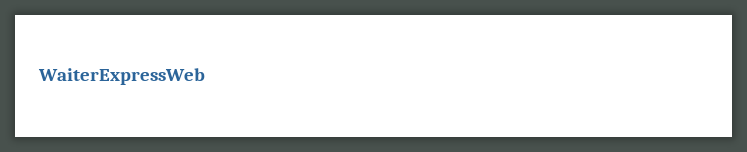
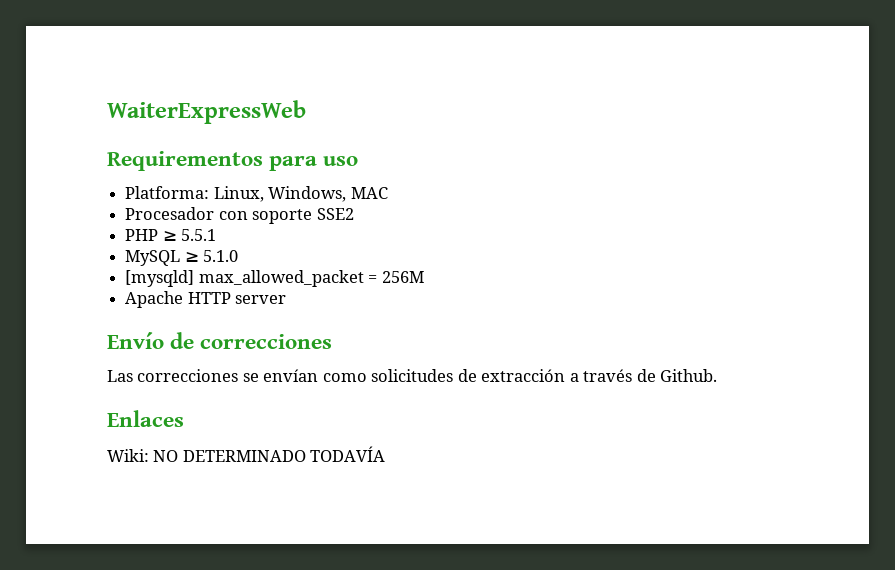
(205, 76) none -> [107,151,359,171] [125,186,388,202] [125,207,354,224] [125,229,217,241] [125,250,239,266] [125,270,424,287] [125,291,287,308] [107,332,333,349] [107,369,718,382] [107,410,184,427] [107,446,386,462] // Requirementos para uso // Platforma: Linux, Windows, MAC // Procesador con soporte SSE2 // PHP ≥ 5.5.1 // MySQL ≥ 5.1.0 // [mysqld] max_allowed_packet = 256M // Apache HTTP server // Envío de correcciones // Las correcciones se envían como solicitudes de extracción a través de Github. // Enlaces // Wiki: NO DETERMINADO TODAVÍA

